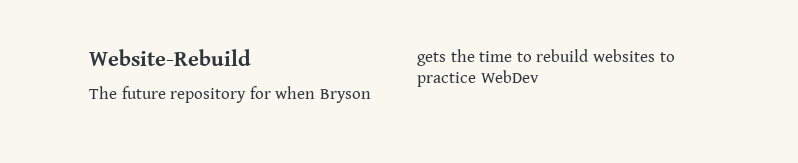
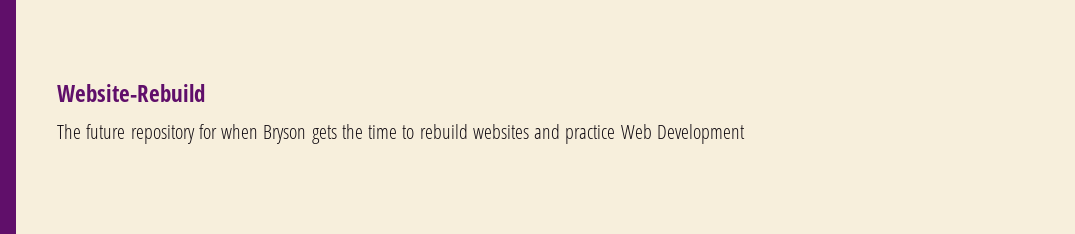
[659,52,675,62] [417,70,539,87] to practice WebDev -> [534,124,745,144] and practice Web Development

